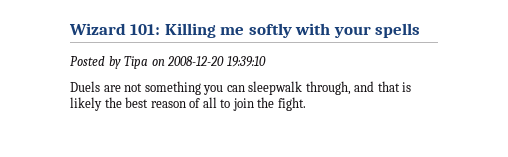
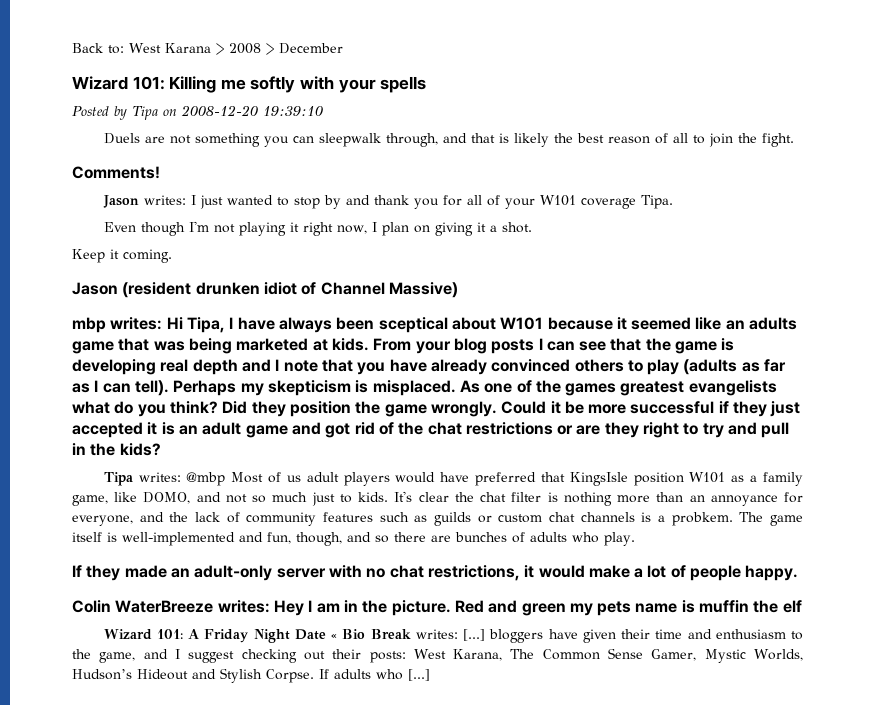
(69, 29) none -> [72,43,343,55] Back to: West Karana > 2008 > December //
(306, 104) none -> [72,166,160,179] [102,195,673,209] [103,221,532,236] [72,249,172,263] [72,282,458,298] [72,317,798,333] [72,338,735,354] [72,359,787,375] [72,380,777,396] [72,401,801,417] [72,422,790,438] [72,443,161,456] [103,472,803,486] [72,491,803,506] [72,512,803,526] [72,532,635,546] [72,565,799,581] [72,600,802,616] [103,629,804,643] [72,648,803,663] [72,668,430,683] // Comments! // Jason writes: I just wanted to stop by and thank you for all of your W101 coverage Tipa. // Even though I'm not playing it right now, I plan on giving it a shot. // Keep it coming. // Jason (resident drunken idiot of Channel Massive) // mbp writes: Hi Tipa, I have always been sceptical about W101 because it seemed like an adults game that was being marketed at kids. From your blog posts I can see that the game is developing real depth and I note that you have already convinced others to play (adults as far as I can tell). Perhaps my skepticism is misplaced. As one of the games greatest evangelists what do you think? Did they position the game wrongly. Could it be more successful if they just accepted it is an adult game and got rid of the chat restrictions or are they right to try and pull in the kids? // Tipa writes: @mbp Most of us adult players would have preferred that KingsIsle position W101 as a family game, like DOMO, and not so much just to kids. It's clear the chat filter is nothing more than an annoyance for everyone, and the lack of community features such as guilds or custom chat channels is a probkem. The game itself is well-implemented and fun, though, and so there are bunches of adults who play. // If they made an adult-only server with no chat restrictions, it would make a lot of people happy. // Colin WaterBreeze writes: Hey I am in the picture. Red and green my pets name is muffin the elf // Wizard 101: A Friday Night Date « Bio Break writes: [...] bloggers have given their time and enthusiasm to the game, and I suggest checking out their posts: West Karana, The Common Sense Gamer, Mystic Worlds, Hudson’s Hideout and Stylish Corpse. If adults who [...]

